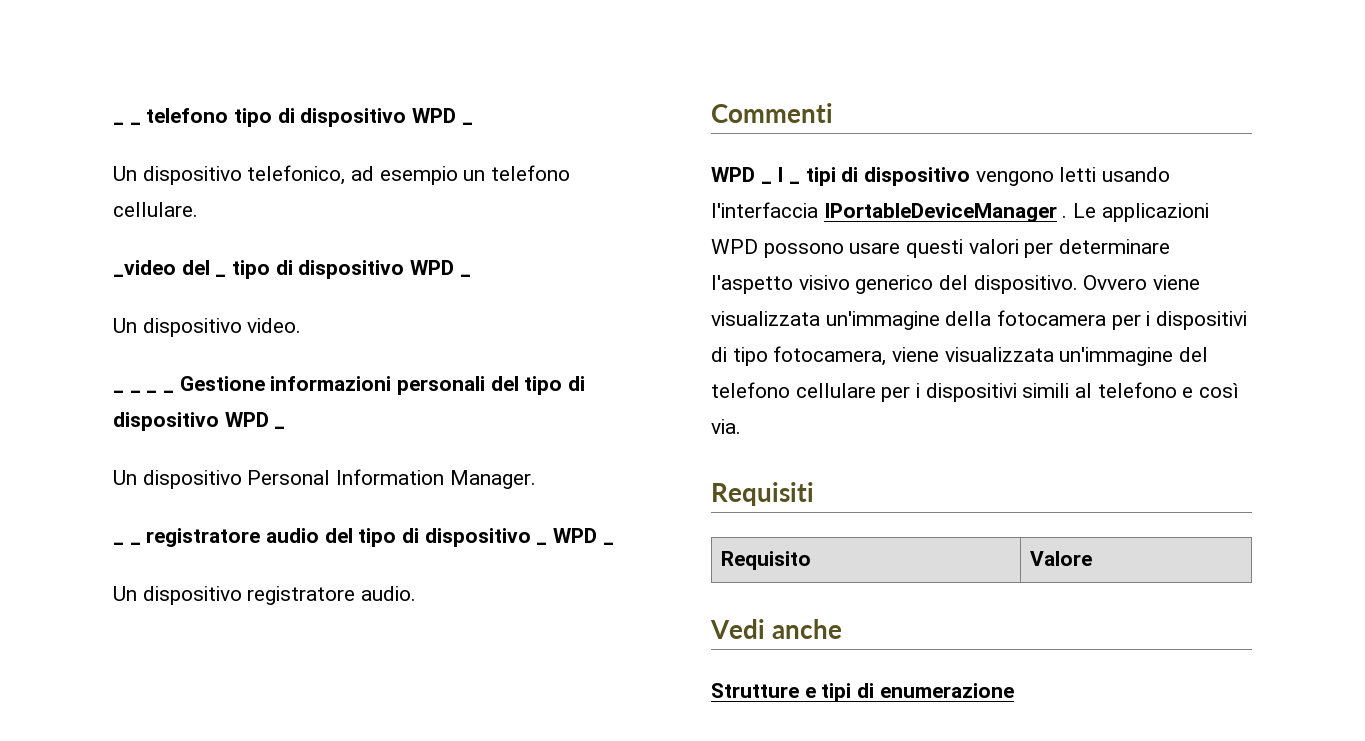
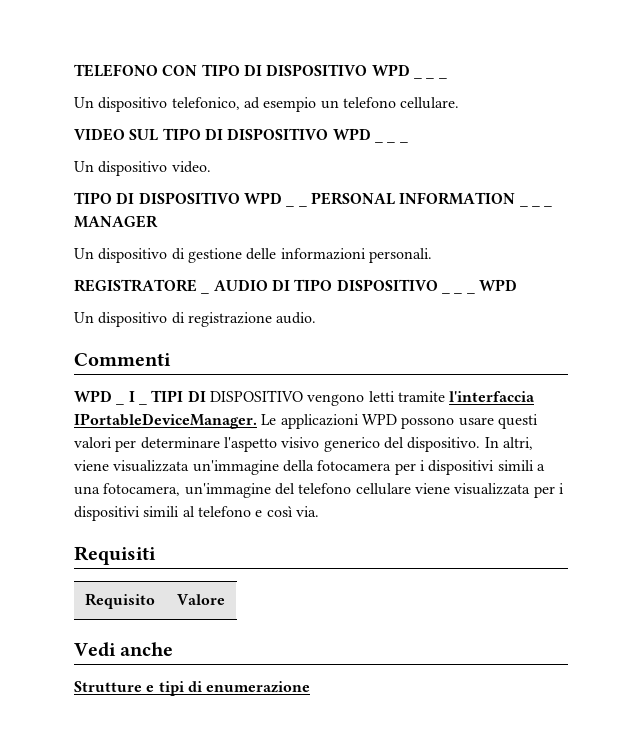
[113,108,457,127] _ _ telefono tipo di dispositivo WPD -> [74,64,410,77] [413,76,435,79] TELEFONO CON TIPO DI DISPOSITIVO WPD _ _
[113,260,471,279] [113,318,302,337] [113,376,586,395] [113,412,286,431] [113,469,536,489] [113,528,531,547] _video del _ tipo di dispositivo WPD _ // Un dispositivo video. // _ _ _ _ Gestione informazioni personali del tipo di dispositivo WPD _ // Un dispositivo Personal Information Manager. // _ _ registratore audio del tipo di dispositivo -> [74,128,371,141] [374,140,408,143] [74,161,211,176] [74,192,282,204] [286,192,553,207] [74,215,158,228] [74,248,432,263] [74,279,210,294] [213,279,438,291] [441,291,463,294] VIDEO SUL TIPO DI DISPOSITIVO WPD _ _ _ // Un dispositivo video. // TIPO DI DISPOSITIVO WPD _ _ PERSONAL INFORMATION _ _ _ MANAGER // Un dispositivo di gestione delle informazioni personali. // REGISTRATORE _ AUDIO DI TIPO DISPOSITIVO _ _
[602,542,614,545] [113,586,356,605] _ // Un dispositivo registratore -> [74,312,272,327] // Un dispositivo di registrazione
[805,167,1171,186] [711,202,1068,222] tipi di dispositivo vengono letti usando l'interfaccia IPortableDeviceManager . -> [151,390,536,406] [74,413,257,429] TIPI DI DISPOSITIVO vengono letti tramite l'interfaccia IPortableDeviceManager.
[1083,275,1148,290] Ovvero -> [484,437,533,450] In altri,
[711,346,1054,366] di tipo fotocamera, viene visualizzata -> [497,460,545,471] [74,483,181,496] simili a una fotocamera,
(876, 390) none -> [414,483,531,495] viene visualizzata

